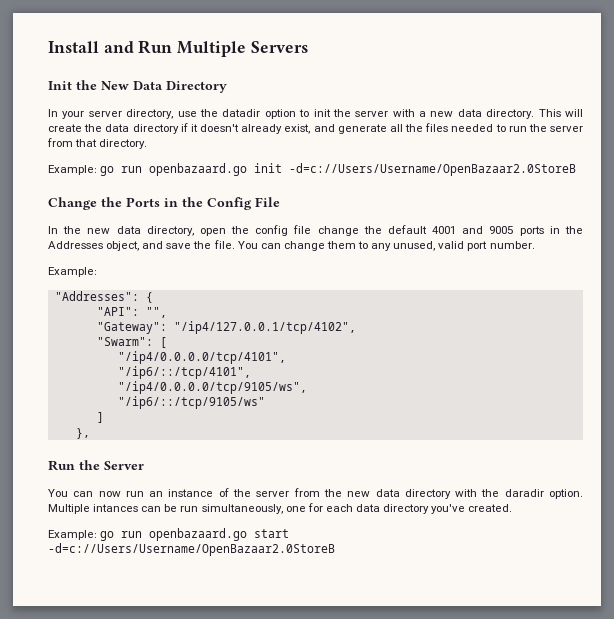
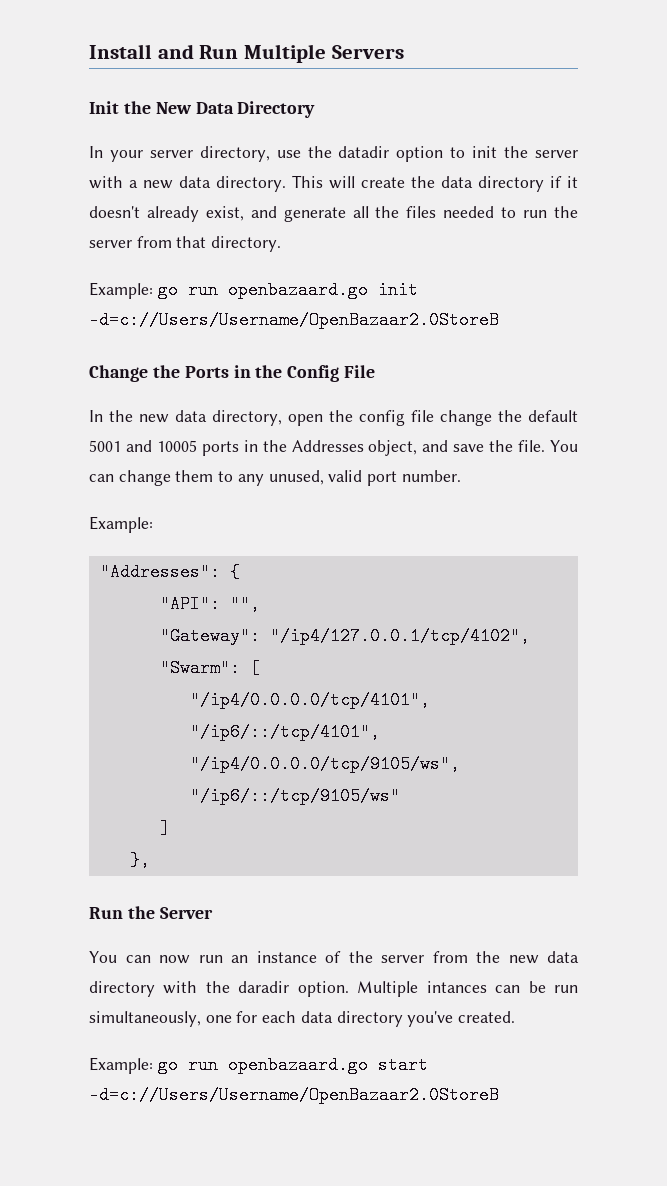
[432,226,514,234] 4001 and 9005 -> [89,440,197,452] 5001 and 10005

